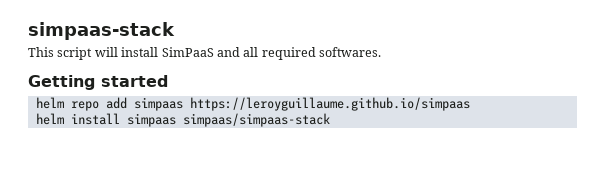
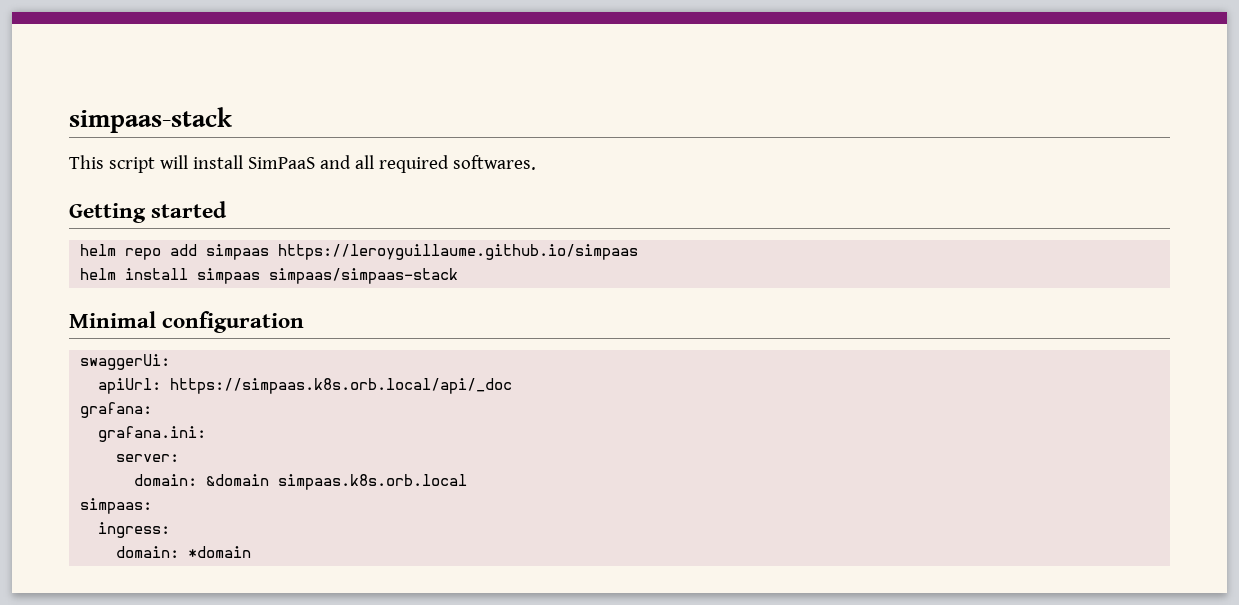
(330, 120) none -> [69,311,305,333] [80,354,171,370] [98,378,513,394] [80,402,153,418] [98,426,207,442] [116,454,180,462] [134,474,468,490] [80,498,153,514] [98,522,171,538] [116,546,252,558] // Minimal configuration // swaggerUi: // apiUrl: https://simpaas.k8s.orb.local/api/_doc // grafana: // grafana.ini: // server: // domain: &domain simpaas.k8s.orb.local // simpaas: // ingress: // domain: *domain

